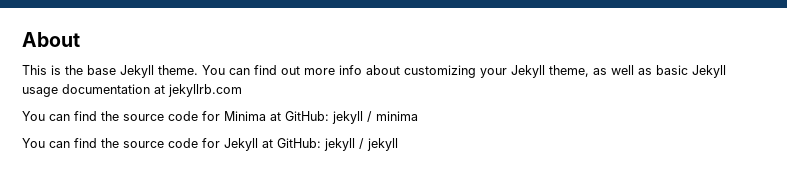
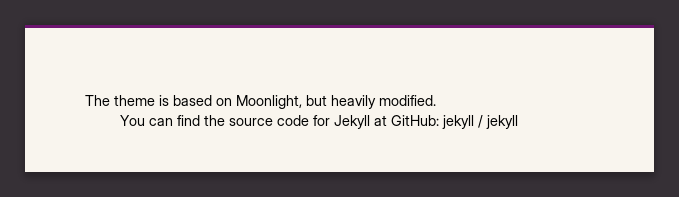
[22,32,80,47] [22,65,726,78] [22,84,242,97] [22,111,418,124] About // This is the base Jekyll theme. You can find out more info about customizing your Jekyll theme, as well as basic Jekyll usage documentation at jekyllrb.com // You can find the source code for Minima at GitHub: jekyll / minima -> [85,95,436,109] The theme is based on Moonlight, but heavily modified.

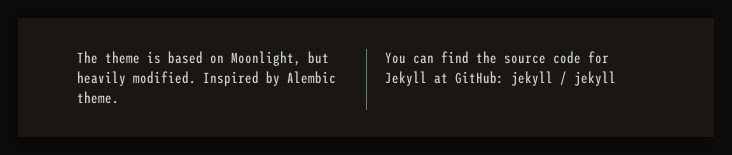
(436, 100) none -> [203,71,336,86] [77,91,119,104] Inspired by Alembic theme.

